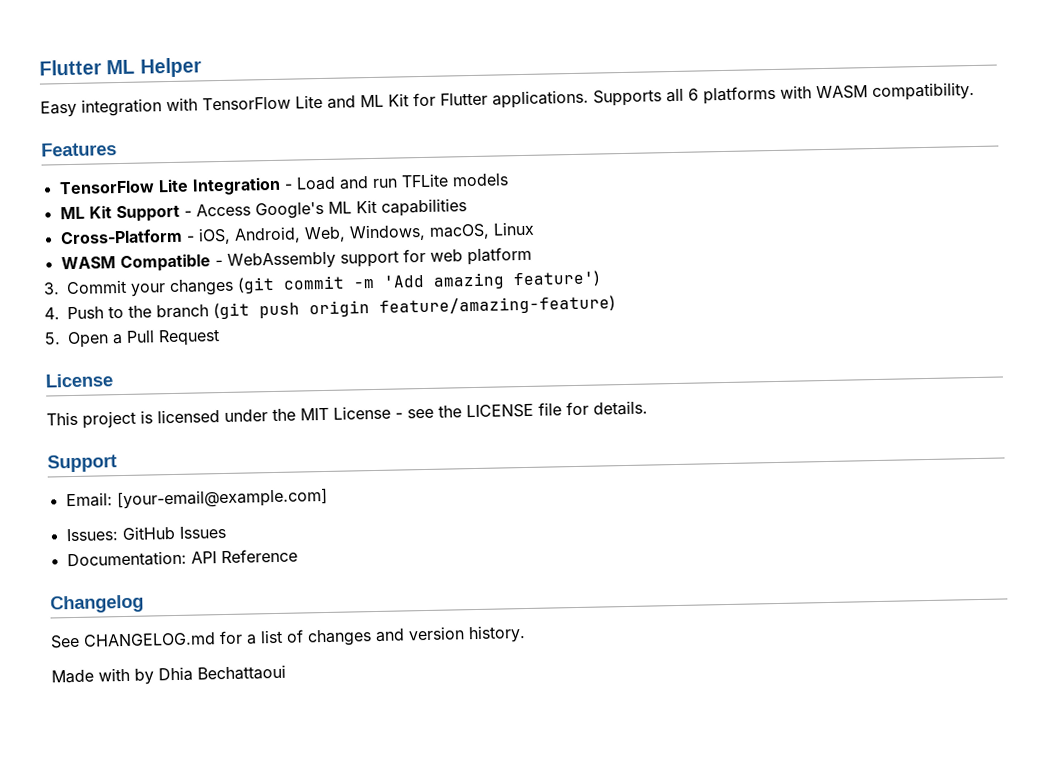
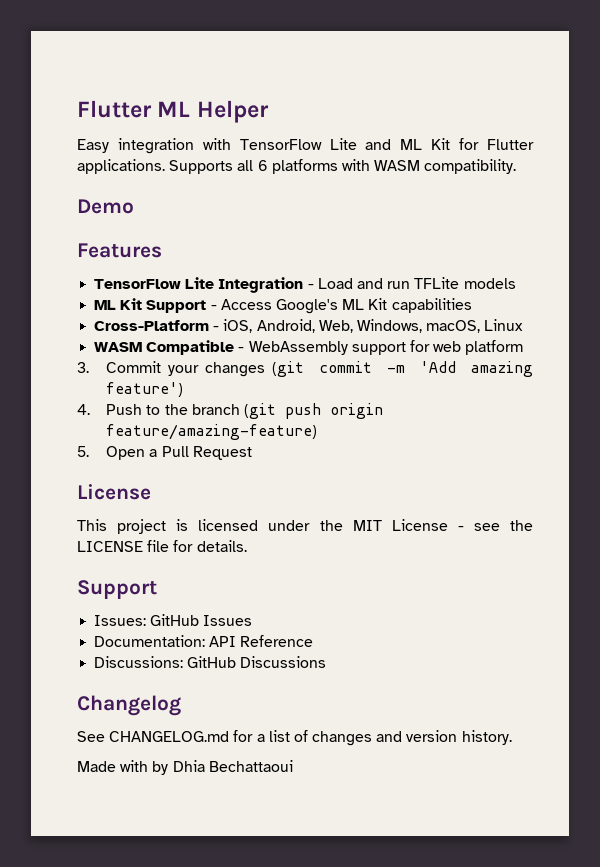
(975, 91) none -> [77,199,134,214] // Demo
[65,487,328,510] // Email: [your-email@example.com] -> (157, 589) none
(298, 556) none -> [94,656,327,668] // Discussions: GitHub Discussions

